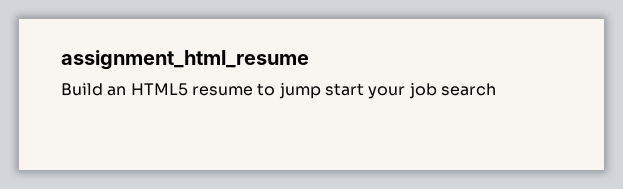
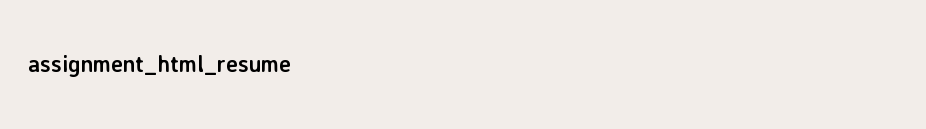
[61,83,496,99] // Build an HTML5 resume to jump start your job search -> (291, 66) none

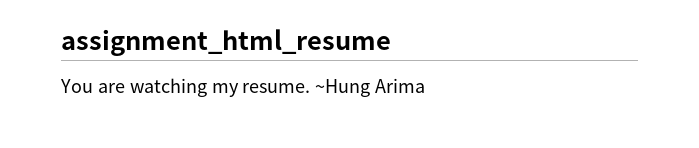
(291, 66) none -> [60,78,426,97] // You are watching my resume. ~Hung Arima

